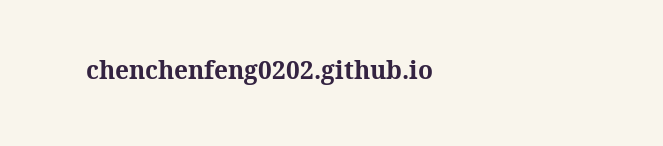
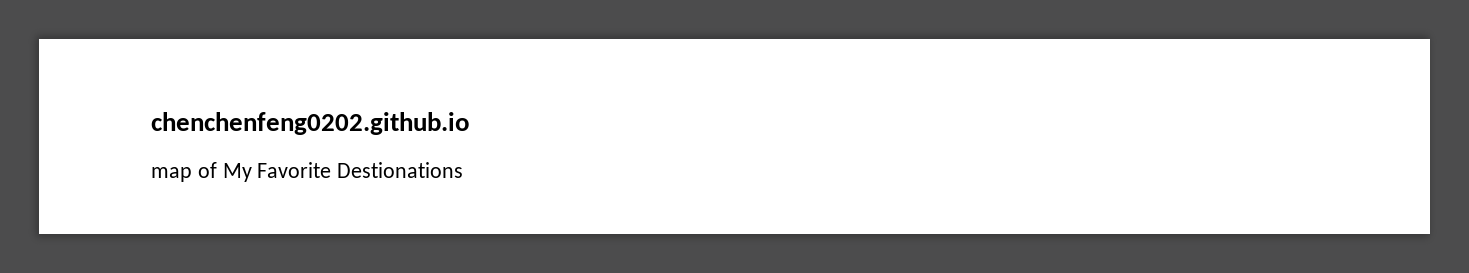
(433, 72) none -> [151,162,464,182] // map of My Favorite Destionations

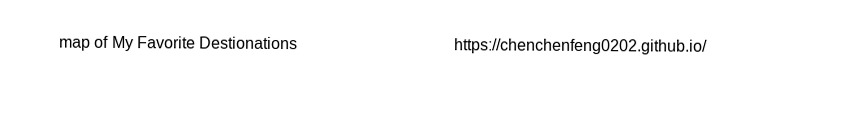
[151,112,470,135] chenchenfeng0202.github.io // -> (59, 44) none
(464, 170) none -> [454,38,708,55] https://chenchenfeng0202.github.io/

